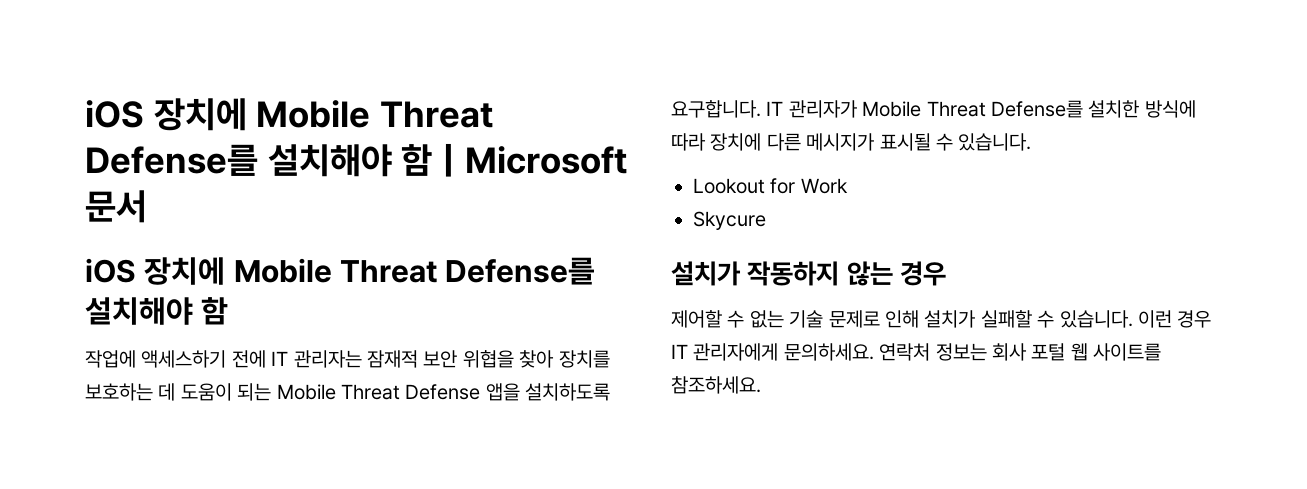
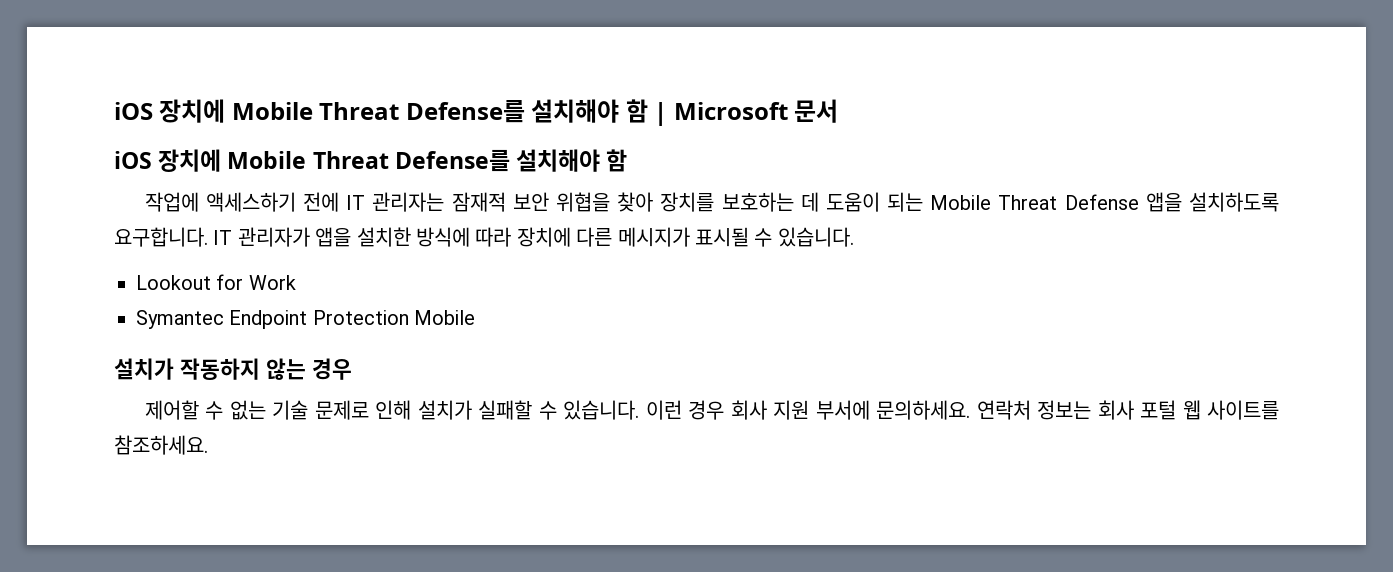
[862,100,1083,118] Mobile Threat Defense를 -> [315,227,352,247] 앱을
[693,211,766,230] Skycure -> [136,310,476,329] Symantec Endpoint Protection Mobile
[671,343,779,361] IT 관리자에게 -> [730,400,870,420] 회사 지원 부서에

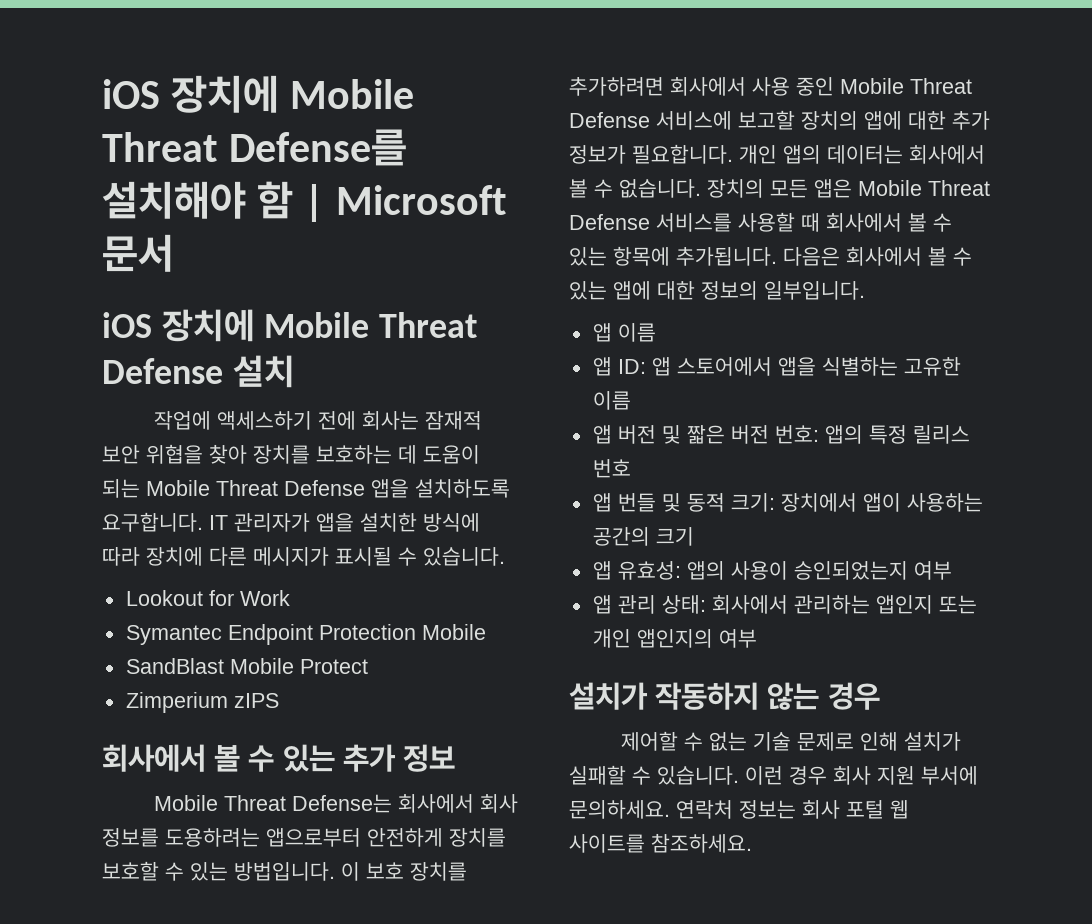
[394,149,628,172] Defense를 설치해야 함 -> [102,355,295,388] Defense 설치
[346,192,445,212] IT 관리자는 -> [362,411,420,430] 회사는
(476, 317) none -> [125,658,368,674] [125,692,279,713] [102,744,456,772] [154,794,519,813] [102,828,506,847] [102,861,467,881] [569,77,972,96] [569,110,990,130] [569,144,985,164] [569,179,990,198] [569,212,952,232] [569,246,972,266] [569,281,865,300] [592,323,656,342] [592,357,961,376] [592,391,631,410] [592,425,970,444] [592,459,631,478] [592,493,983,512] [592,527,694,546] [592,561,952,580] [592,595,977,614] [592,629,757,648] // SandBlast Mobile Protect // Zimperium zIPS // 회사에서 볼 수 있는 추가 정보 // Mobile Threat Defense는 회사에서 회사 정보를 도용하려는 앱으로부터 안전하게 장치를 보호할 수 있는 방법입니다. 이 보호 장치를 추가하려면 회사에서 사용 중인 Mobile Threat Defense 서비스에 보고할 장치의 앱에 대한 추가 정보가 필요합니다. 개인 앱의 데이터는 회사에서 볼 수 없습니다. 장치의 모든 앱은 Mobile Threat Defense 서비스를 사용할 때 회사에서 볼 수 있는 항목에 추가됩니다. 다음은 회사에서 볼 수 있는 앱에 대한 정보의 일부입니다. // 앱 이름 // 앱 ID: 앱 스토어에서 앱을 식별하는 고유한 이름 // 앱 버전 및 짧은 버전 번호: 앱의 특정 릴리스 번호 // 앱 번들 및 동적 크기: 장치에서 앱이 사용하는 공간의 크기 // 앱 유효성: 앱의 사용이 승인되었는지 여부 // 앱 관리 상태: 회사에서 관리하는 앱인지 또는 개인 앱인지의 여부

